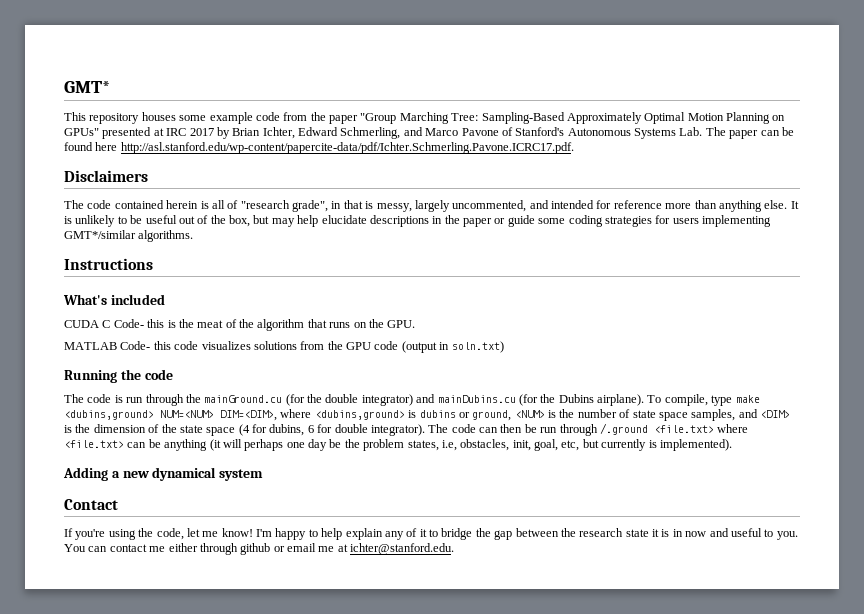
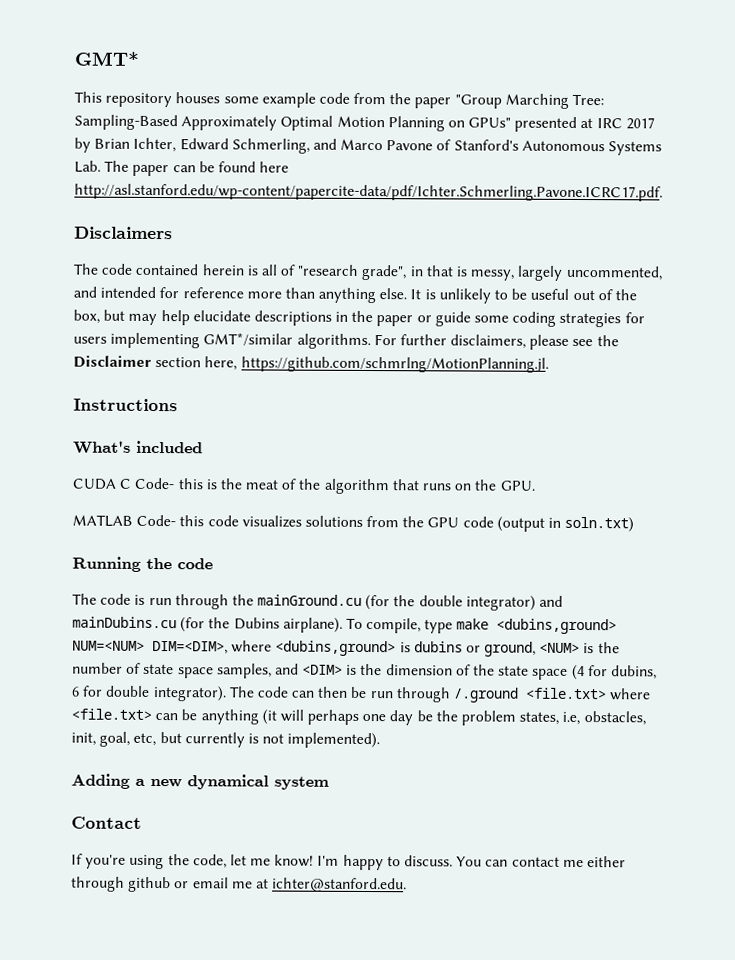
(194, 236) none -> [373,334,619,350] [73,355,549,373] For further disclaimers, please see the Disclaimer section here, https://github.com/schmrlng/MotionPlanning.jl.
(657, 444) none -> [262,733,285,744] not
[321,528,798,540] help explain any of it to bridge the gap between the research state it is in now and useful to you. -> [404,855,454,867] discuss.

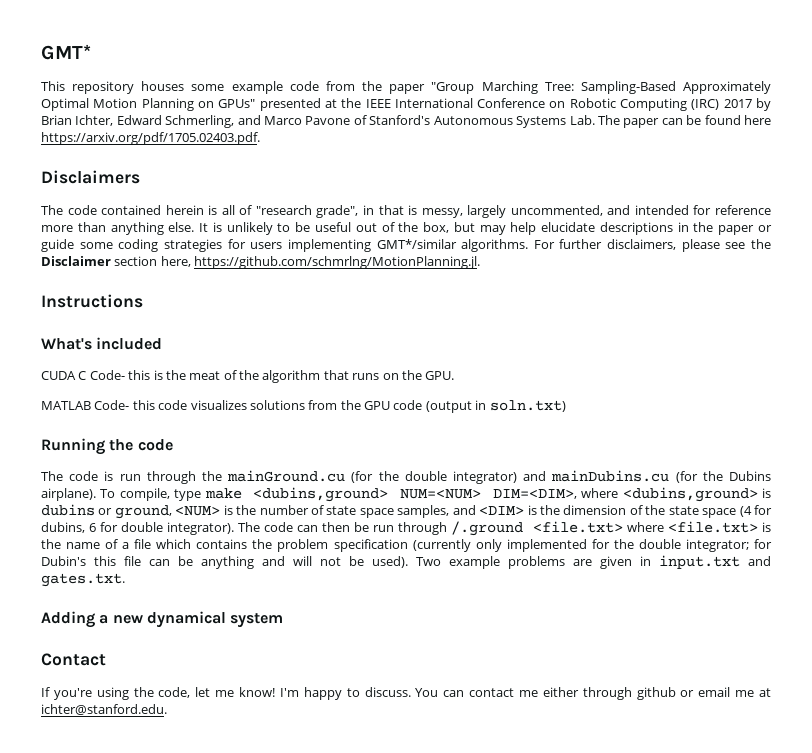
[596,118,623,129] IRC -> [341,98,720,111] the IEEE International Conference on Robotic Computing (IRC)
[74,183,663,202] http://asl.stanford.edu/wp-content/papercite-data/pdf/Ichter.Schmerling.Pavone.ICRC17.pdf. -> [41,132,260,145] https://arxiv.org/pdf/1705.02403.pdf.
[155,709,646,726] [71,731,381,749] can be anything (it will perhaps one day be the problem states, i.e, obstacles, init, goal, etc, but currently is not implemented). -> [761,522,771,532] [41,539,772,552] [41,555,771,569] [41,573,125,587] is the name of a file which contains the problem specification (currently only implemented for the double integrator; for Dubin's this file can be anything and will not be used). Two example problems are given in input.txt and gates.txt.

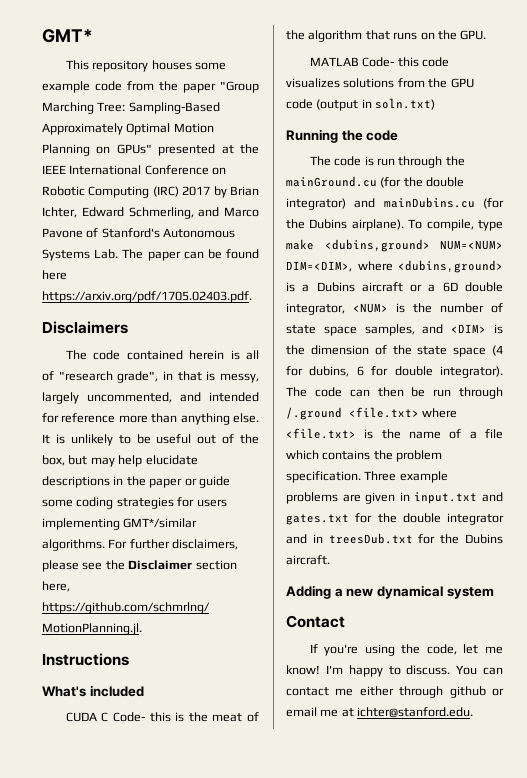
[41,504,172,519] dubins or ground, -> [302,282,503,292] [286,303,345,315] a Dubins aircraft or a 6D double integrator,
[333,539,772,552] [41,556,441,569] specification (currently only implemented for the double integrator; for Dubin's this file can be anything and will not be used). Two -> [286,471,397,483] specification. Three
[41,573,125,587] gates.txt. -> [286,513,504,525] [286,533,503,544] [286,555,330,565] gates.txt for the double integrator and in treesDub.txt for the Dubins aircraft.

